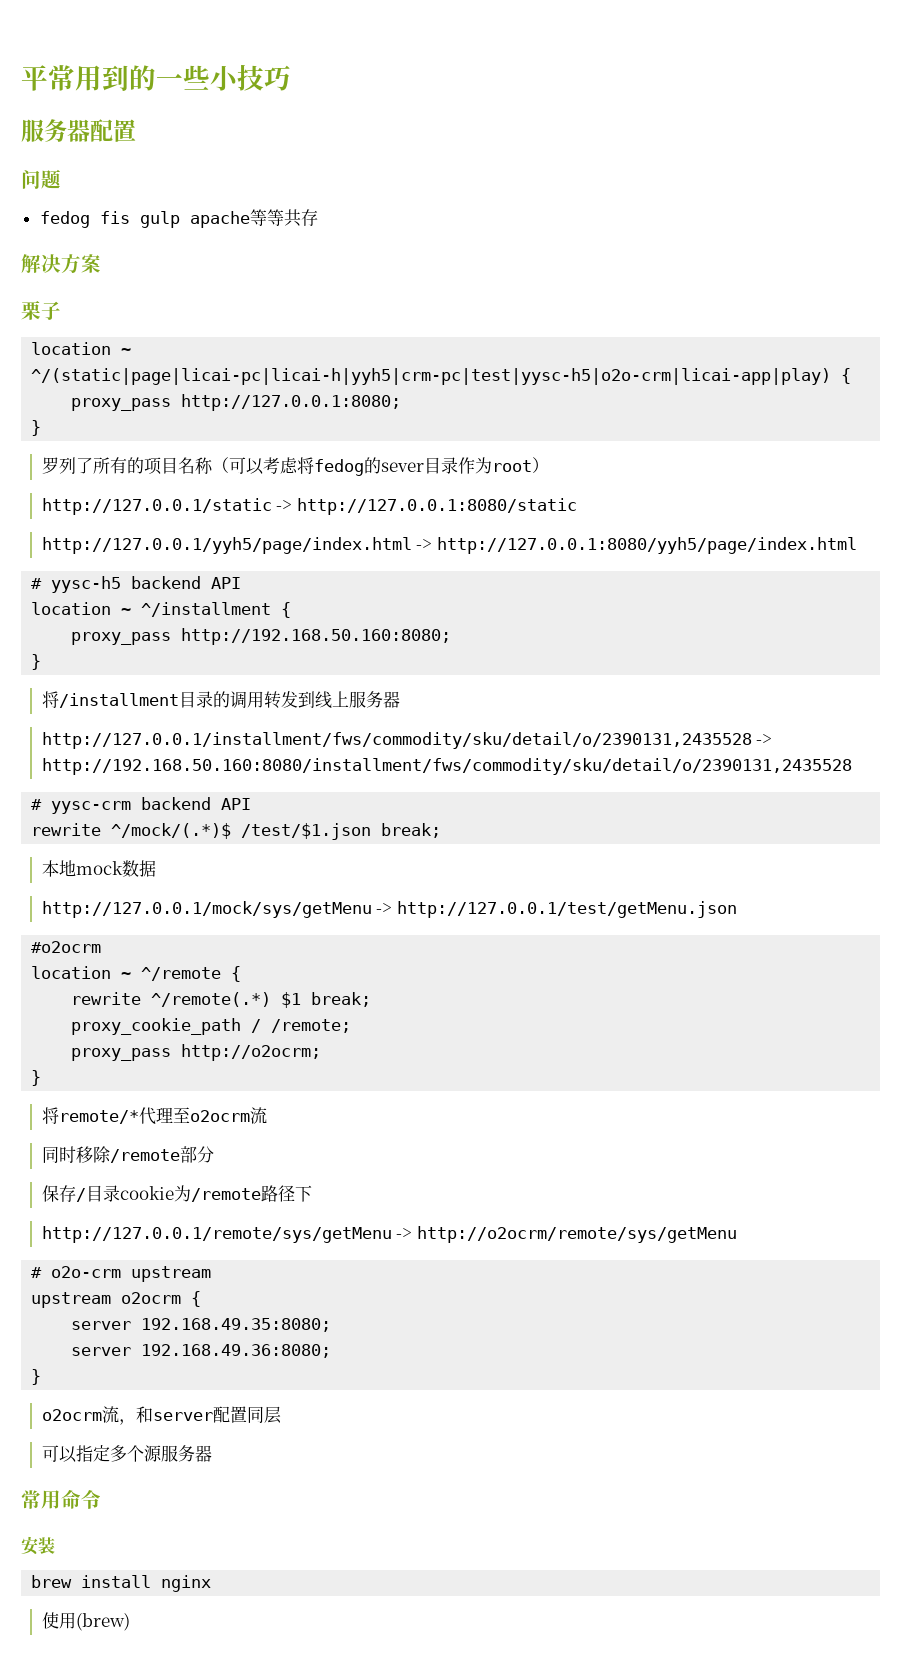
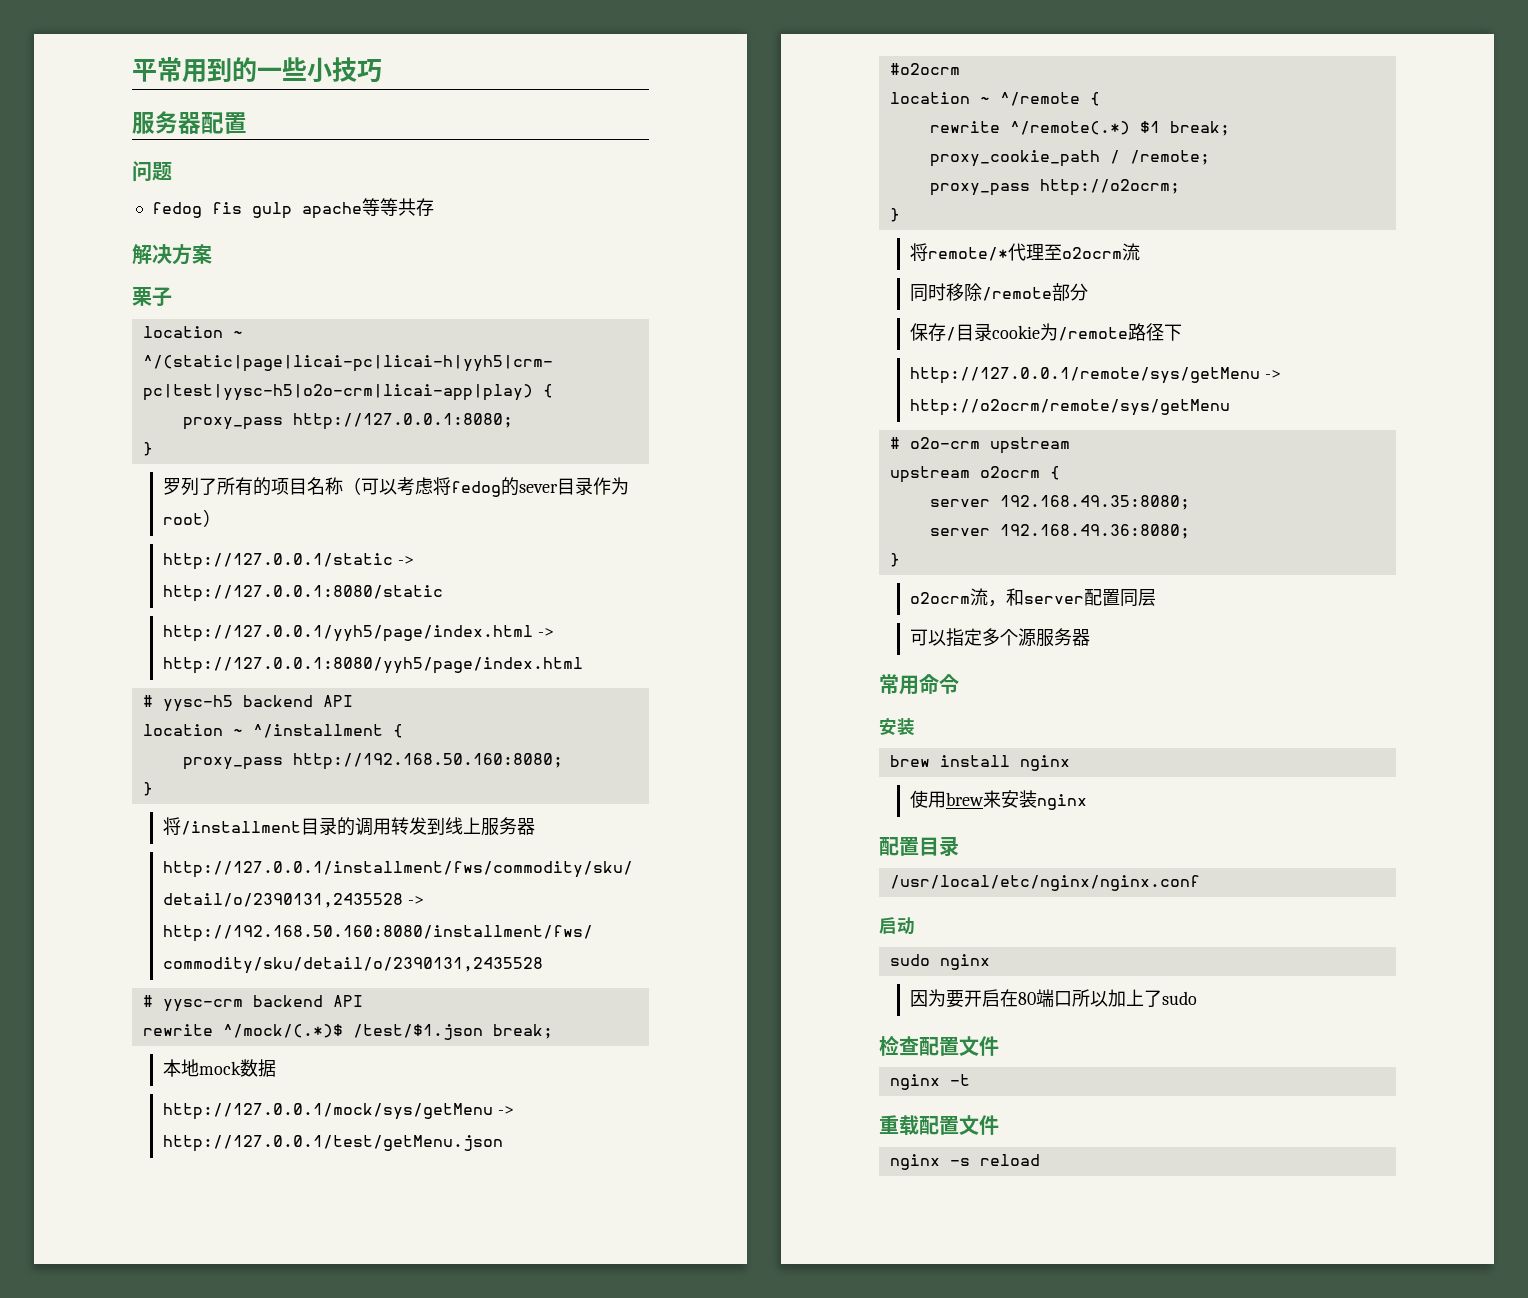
[75,1613,130,1631] (brew) -> [945,790,1087,810] [879,836,959,857] [889,875,1200,891] [879,917,915,935] [889,954,990,970] [909,989,1197,1008] [879,1035,999,1056] [889,1074,970,1090] [879,1115,999,1135] [889,1154,1040,1170] brew来安装nginx // 配置目录 // /usr/local/etc/nginx/nginx.conf // 启动 // sudo nginx // 因为要开启在80端口所以加上了sudo // 检查配置文件 // nginx -t // 重载配置文件 // nginx -s reload

